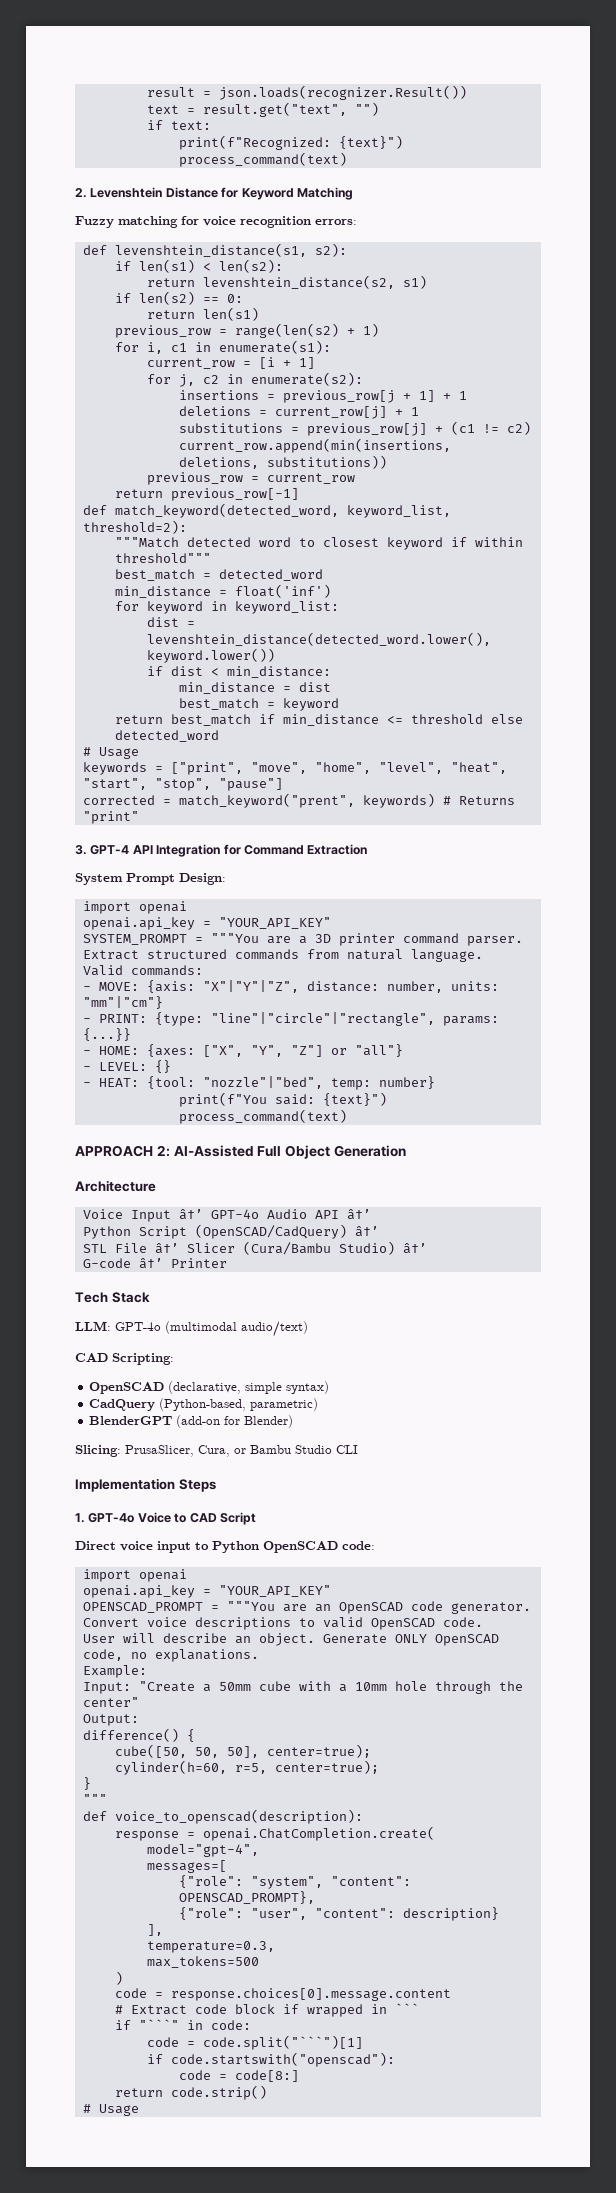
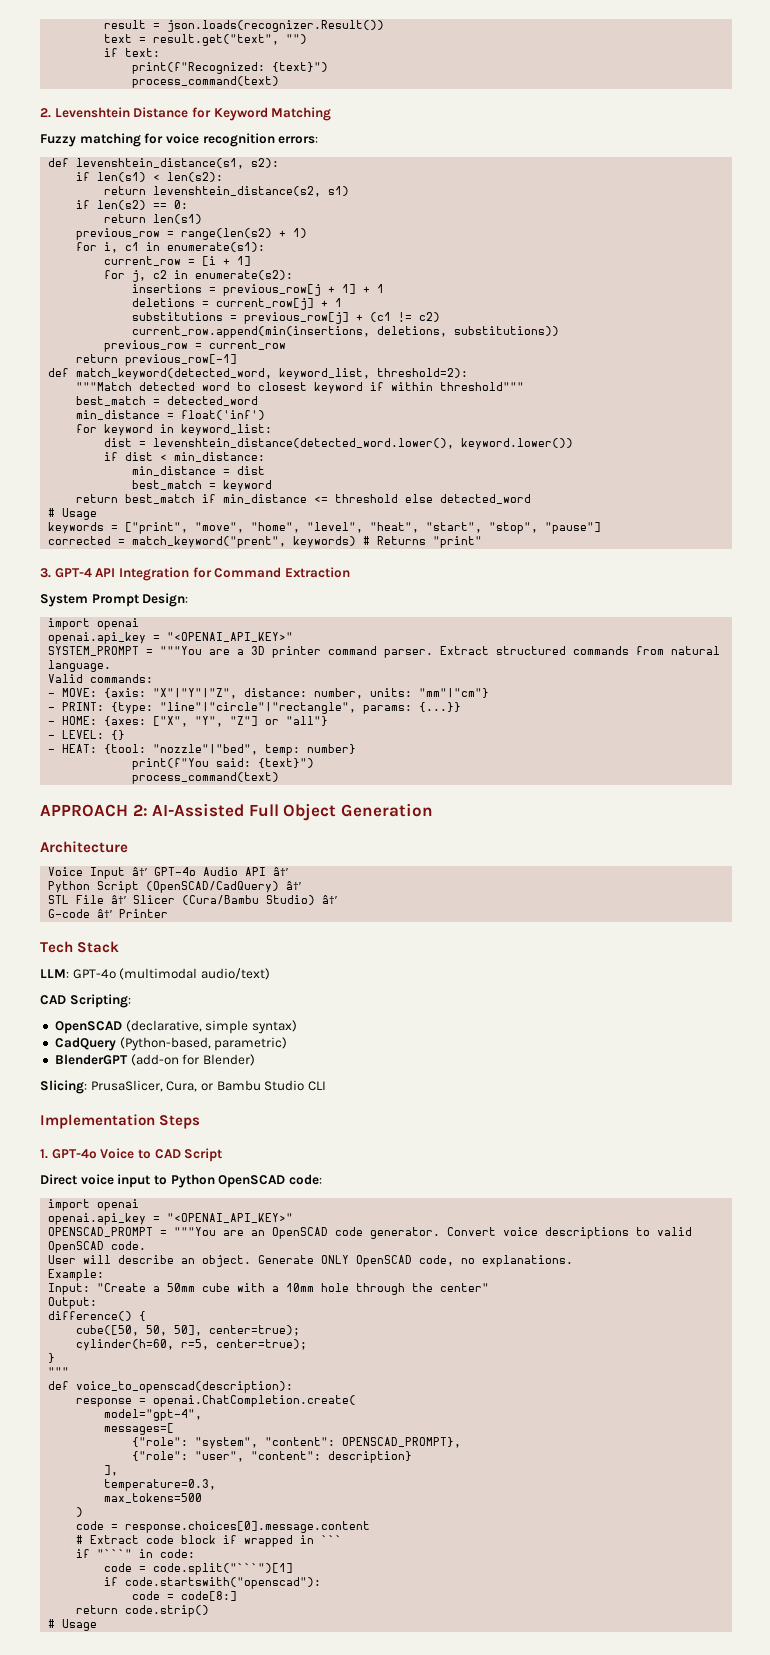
[218,917,331,929] "YOUR_API_KEY" -> [167,632,294,642] "<OPENAI_API_KEY>"
[218,1585,331,1597] "YOUR_API_KEY" -> [167,1213,294,1223] "<OPENAI_API_KEY>"

